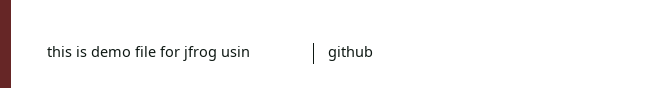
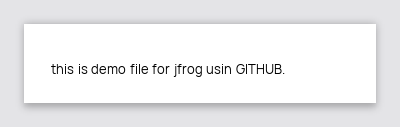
[328,46,373,61] github -> [235,64,285,74] GITHUB.

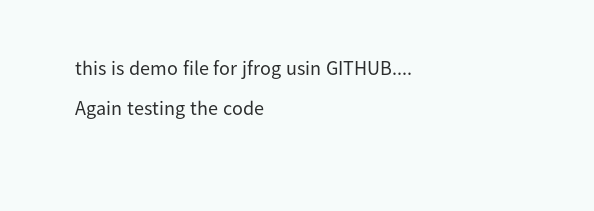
[235,64,285,74] GITHUB. -> [326,61,413,75] [75,100,264,119] GITHUB.... // Again testing the code

